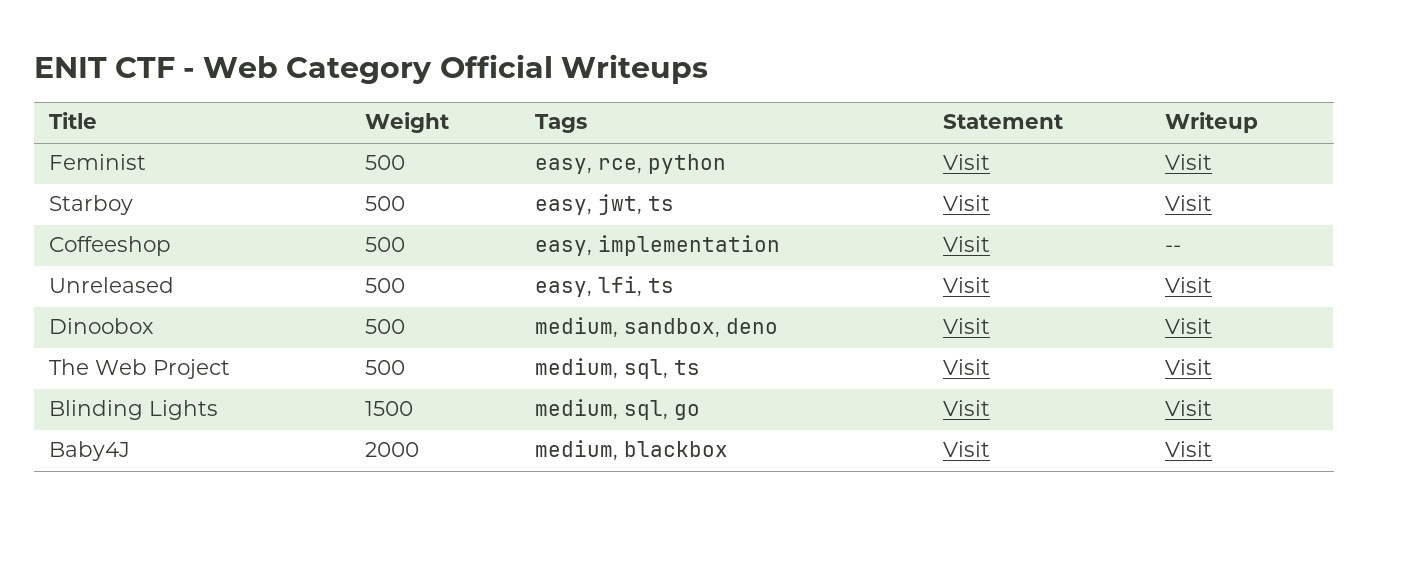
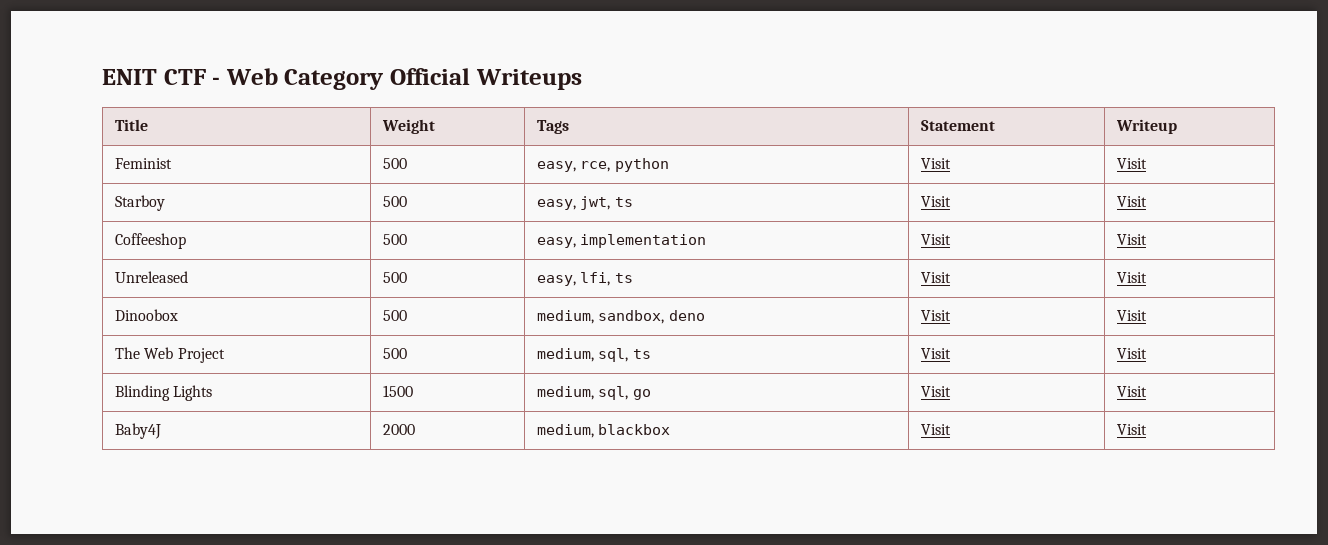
[1165,245,1182,252] -- -> [1117,234,1148,245] Visit

